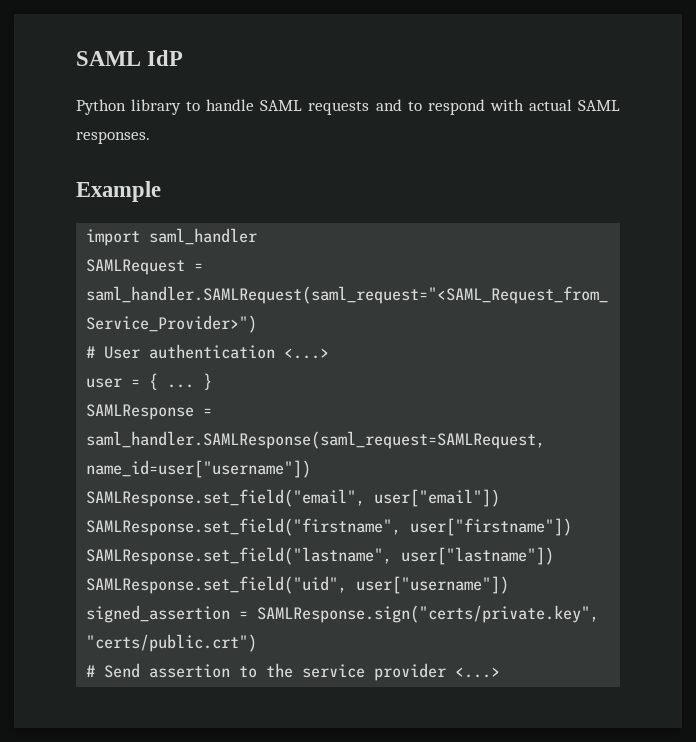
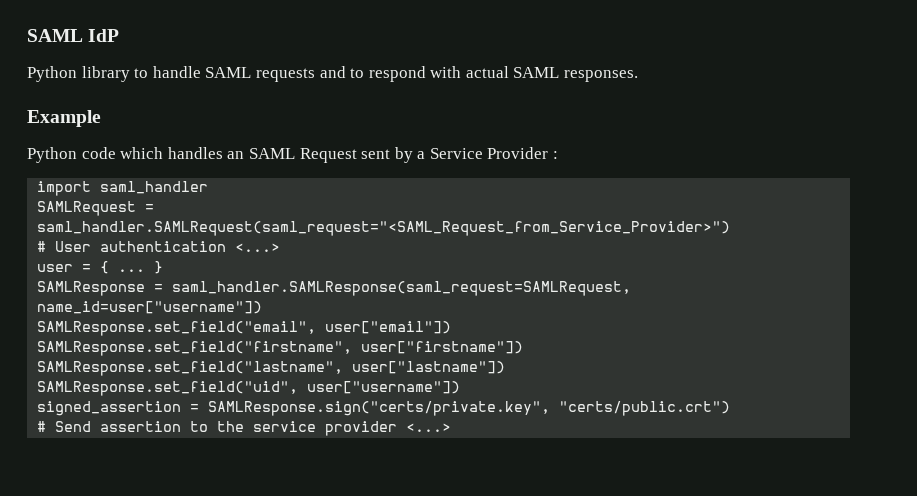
(161, 191) none -> [27,147,559,163] // Python code which handles an SAML Request sent by a Service Provider :

